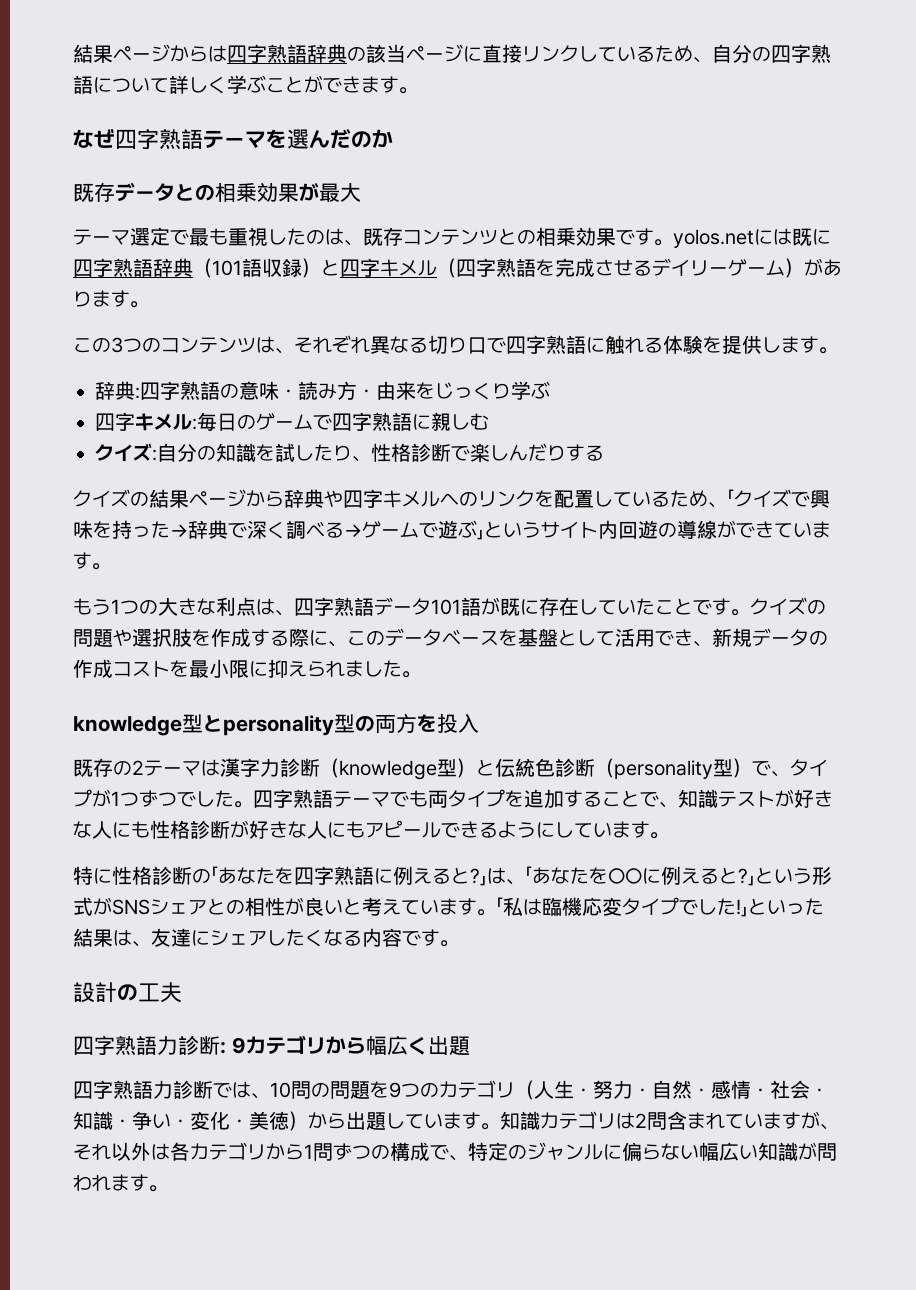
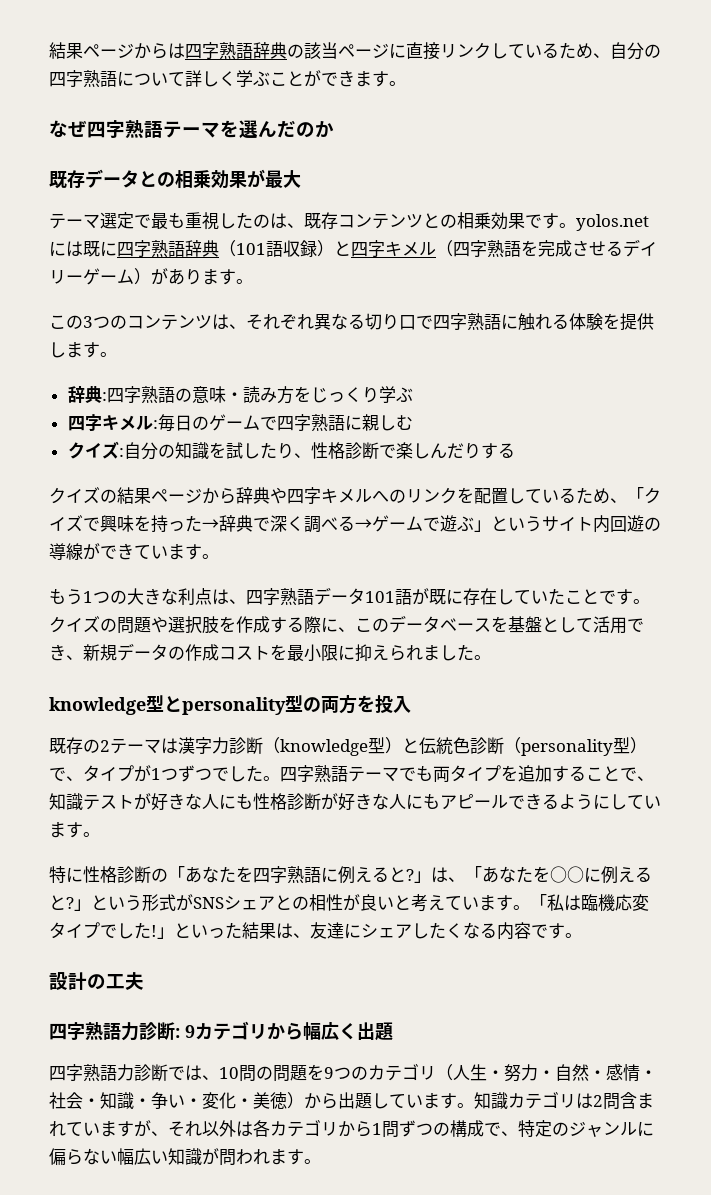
[357,381,416,400] ・由来 -> (294, 395) none

